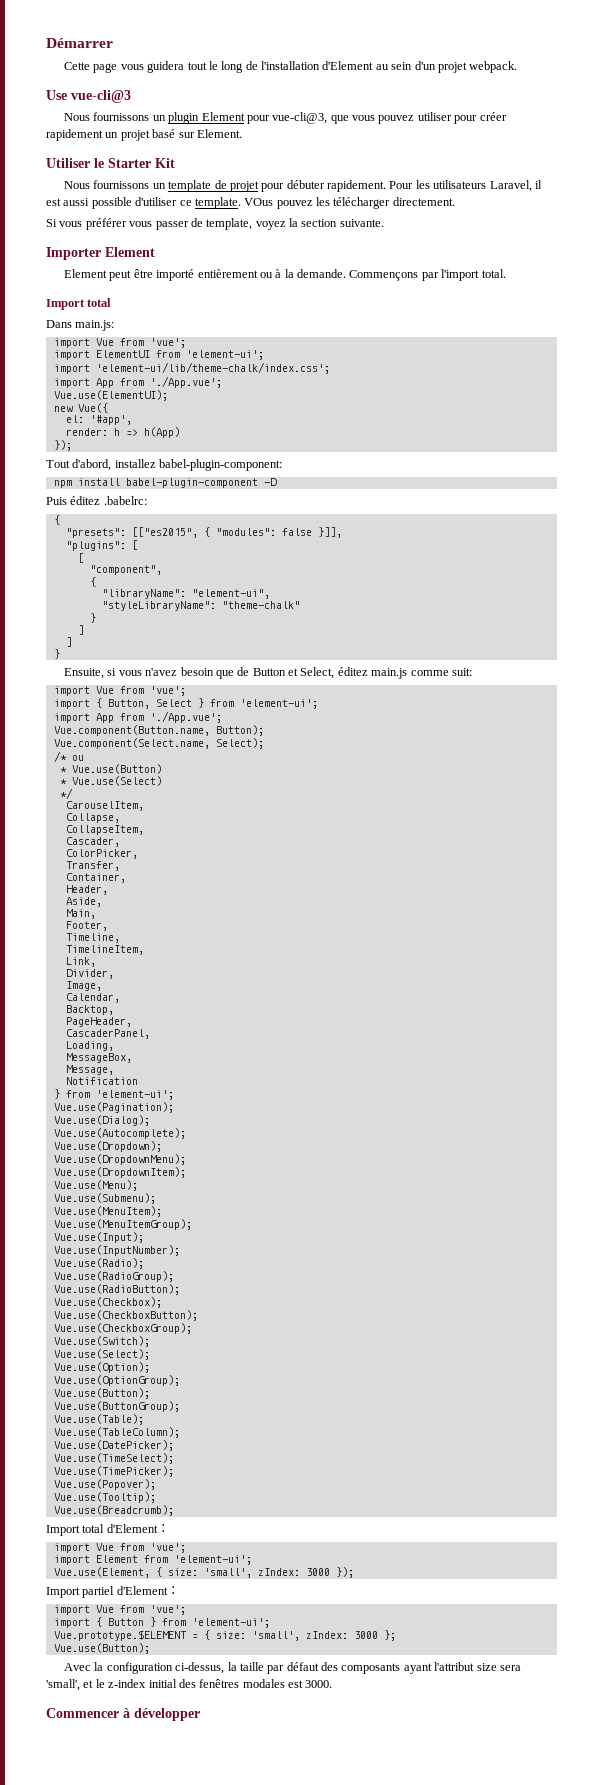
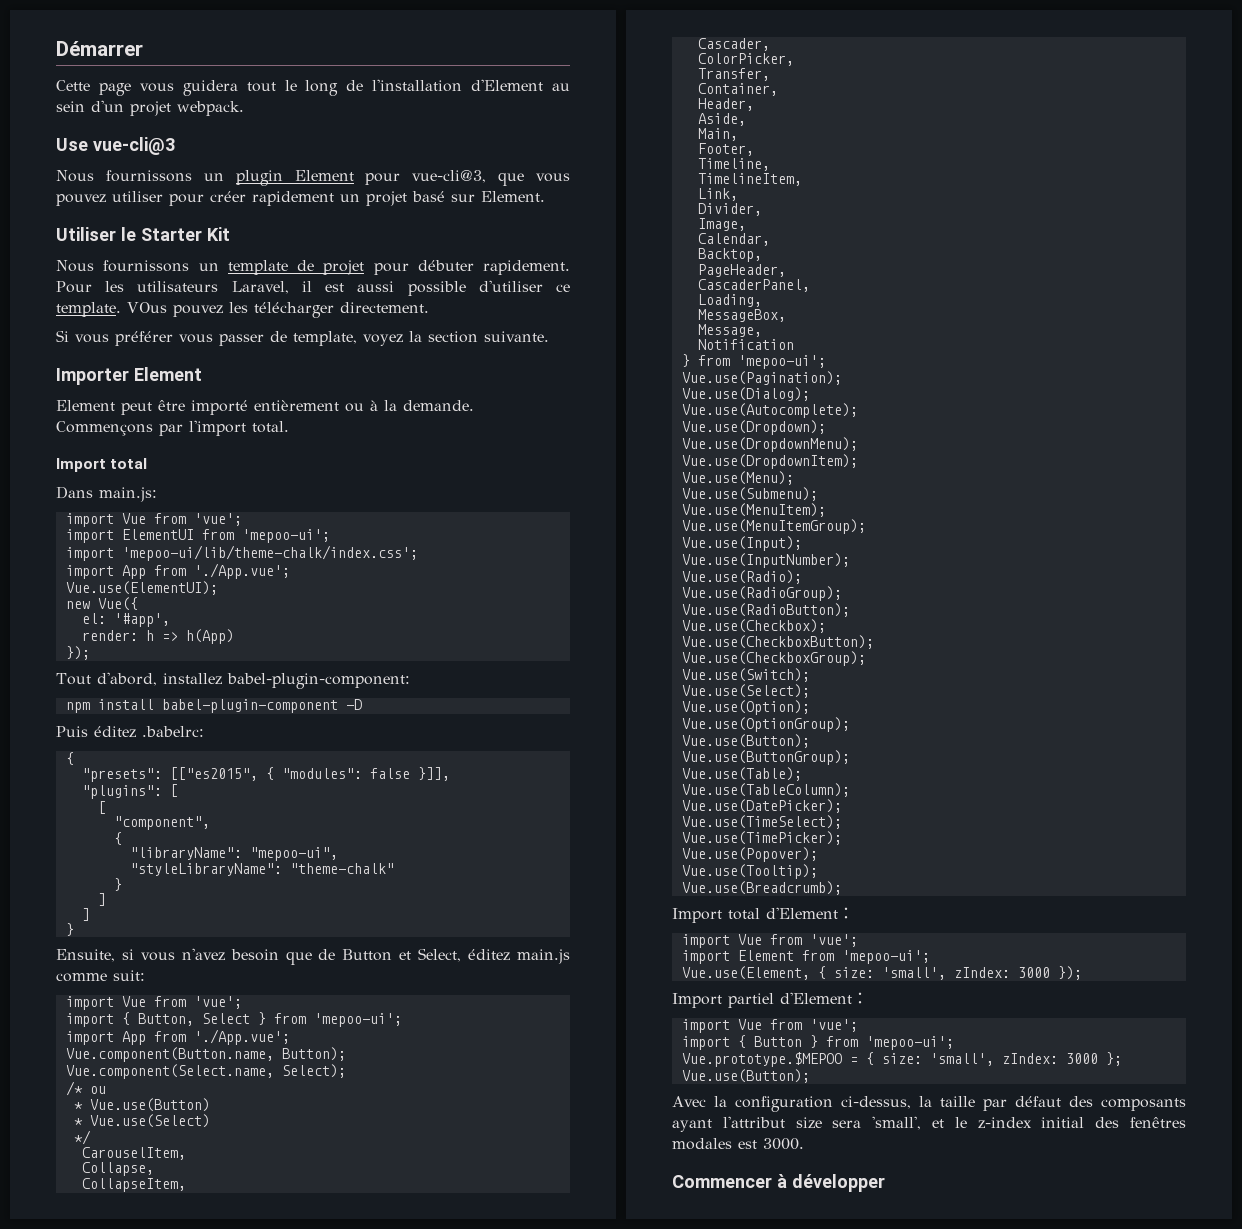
[185,350,264,360] [53,362,330,374] 'element-ui'; // import 'element-ui/lib/theme-chalk/index.css'; -> [241,529,330,543] [65,545,418,561] 'mepoo-ui'; // import 'mepoo-ui/lib/theme-chalk/index.css';
[191,589,270,599] "element-ui", -> [249,847,338,861] "mepoo-ui",
[239,699,318,709] 'element-ui'; -> [313,1013,402,1027] 'mepoo-ui';
[95,1090,174,1100] 'element-ui'; -> [737,355,826,369] 'mepoo-ui';
[173,1555,252,1565] 'element-ui'; -> [841,950,930,964] 'mepoo-ui';
[191,1618,270,1628] [53,1630,187,1641] 'element-ui'; // Vue.prototype.$ELEMENT -> [865,1036,954,1050] [681,1052,842,1067] 'mepoo-ui'; // Vue.prototype.$MEPOO

